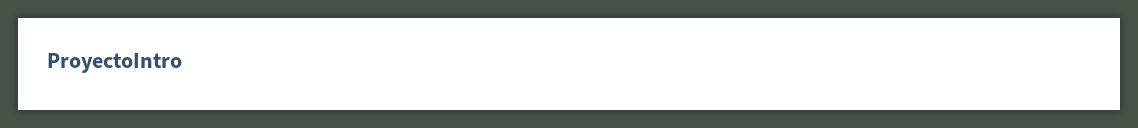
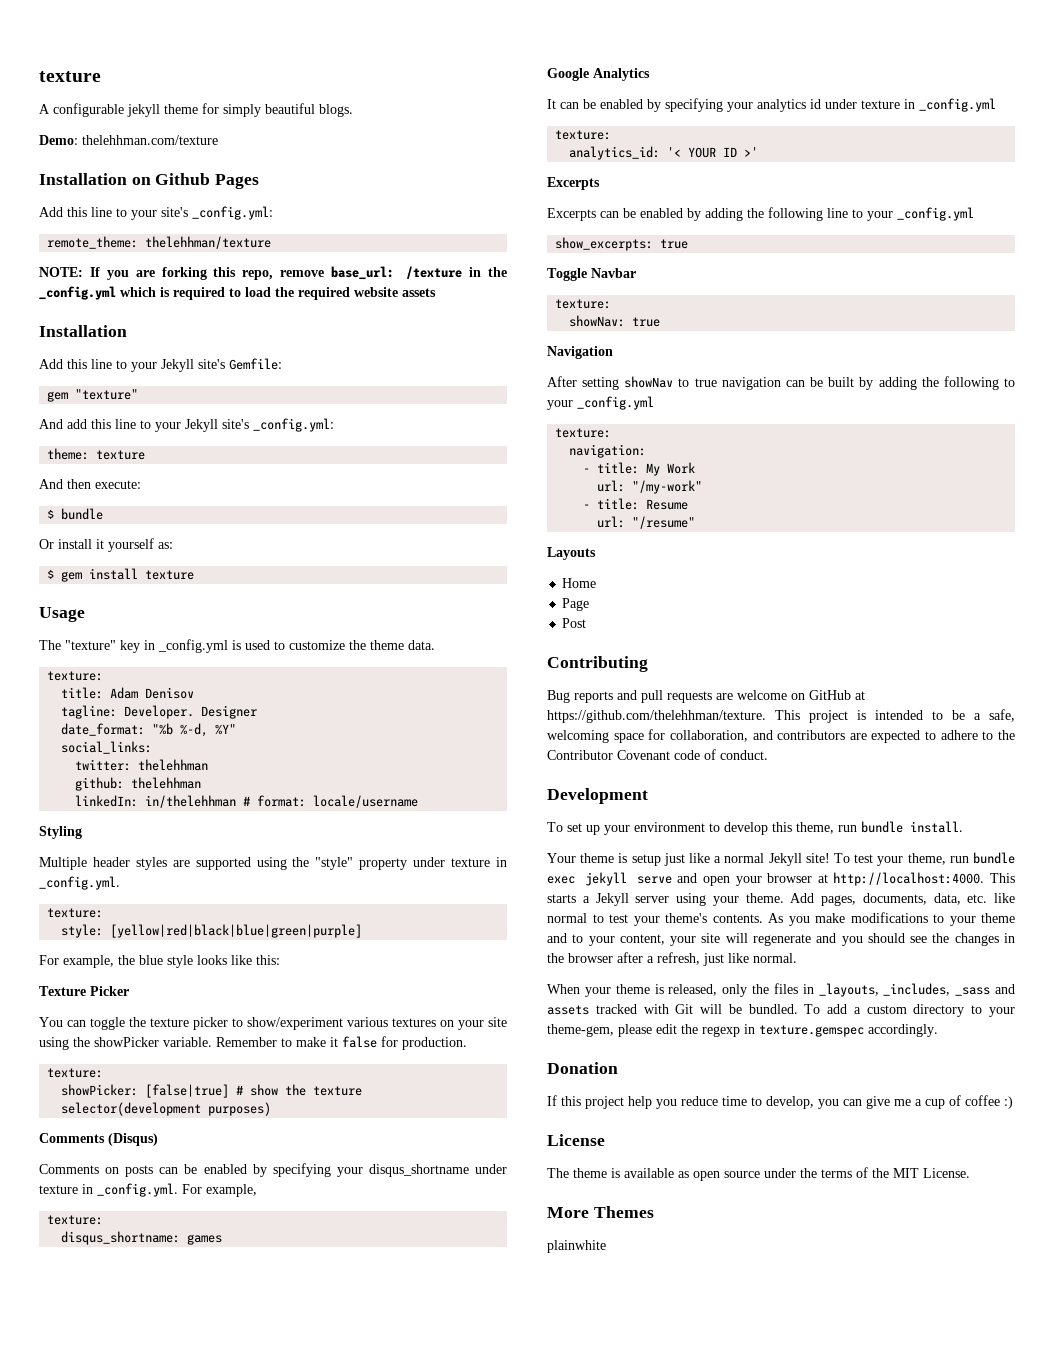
[47,53,182,73] ProyectoIntro -> [39,71,101,82] [39,103,353,117] [39,135,218,145] [39,173,260,189] [39,206,273,220] [47,236,272,249] [39,266,507,280] [39,286,436,300] [39,325,127,337] [39,358,282,372] [47,389,139,402] [39,418,334,432] [47,448,146,460] [39,479,141,489] [47,508,104,520] [39,538,173,552] [47,568,195,582] [39,607,85,622] [39,639,435,653] [47,671,104,681] [61,687,195,699] [61,705,258,719] [61,723,237,737] [61,741,153,754] [75,759,209,771] [75,777,202,791] [75,795,419,808] [39,826,82,839] [39,857,508,870] [39,876,120,890] [47,908,104,918] [61,924,363,938] [39,955,280,968] [39,986,129,996] [39,1017,507,1030] [39,1036,467,1050] [47,1068,104,1078] [61,1084,363,1098] [61,1102,272,1116] [39,1133,158,1146] [39,1163,507,1177] [39,1183,257,1197] [47,1215,104,1225] [61,1231,223,1245] [547,68,650,81] [547,98,996,112] [555,130,612,140] [569,146,759,160] [547,177,600,190] [547,207,974,221] [555,237,689,251] [547,268,636,281] [555,299,612,309] [569,315,661,327] [547,346,613,359] [547,376,1015,390] [547,396,654,410] [555,428,612,438] [569,444,647,458] [583,462,696,476] [597,480,703,494] [583,498,689,510] [597,516,696,529] [547,547,596,560] [562,578,597,588] [562,598,590,611] [562,618,587,628] [547,656,648,672] [547,690,865,703] [547,709,1015,723] [547,729,1015,743] [547,749,768,760] [547,788,648,804] [547,821,963,835] [547,852,1015,866] [547,872,1015,886] [547,893,1015,906] [547,912,1015,926] [547,933,1015,946] [547,952,797,966] [547,983,1015,997] [547,1004,1015,1017] [547,1024,938,1037] [547,1062,618,1074] [547,1095,1013,1109] [547,1134,605,1146] [547,1167,970,1181] [547,1206,654,1218] [547,1240,606,1253] texture // A configurable jekyll theme for simply beautiful blogs. // Demo: thelehhman.com/texture // Installation on Github Pages // Add this line to your site's _config.yml: // remote_theme: thelehhman/texture // NOTE: If you are forking this repo, remove base_url: /texture in the _config.yml which is required to load the required website assets // Installation // Add this line to your Jekyll site's Gemfile: // gem "texture" // And add this line to your Jekyll site's _config.yml: // theme: texture // And then execute: // $ bundle // Or install it yourself as: // $ gem install texture // Usage // The "texture" key in _config.yml is used to customize the theme data. // texture: // title: Adam Denisov // tagline: Developer. Designer // date_format: "%b %-d, %Y" // social_links: // twitter: thelehhman // github: thelehhman // linkedIn: in/thelehhman # format: locale/username // Styling // Multiple header styles are supported using the "style" property under texture in _config.yml. // texture: // style: [yellow|red|black|blue|green|purple] // For example, the blue style looks like this: // Texture Picker // You can toggle the texture picker to show/experiment various textures on your site using the showPicker variable. Remember to make it false for production. // texture: // showPicker: [false|true] # show the texture selector(development purposes) // Comments (Disqus) // Comments on posts can be enabled by specifying your disqus_shortname under texture in _config.yml. For example, // texture: // disqus_shortname: games // Google Analytics // It can be enabled by specifying your analytics id under texture in _config.yml // texture: // analytics_id: '< YOUR ID >' // Excerpts // Excerpts can be enabled by adding the following line to your _config.yml // show_excerpts: true // Toggle Navbar // texture: // showNav: true // Navigation // After setting showNav to true navigation can be built by adding the following to your _config.yml // texture: // navigation: // - title: My Work // url: "/my-work" // - title: Resume // url: "/resume" // Layouts // Home // Page // Post // Contributing // Bug reports and pull requests are welcome on GitHub at https://github.com/thelehhman/texture. This project is intended to be a safe, welcoming space for collaboration, and contributors are expected to adhere to the Contributor Covenant code of conduct. // Development // To set up your environment to develop this theme, run bundle install. // Your theme is setup just like a normal Jekyll site! To test your theme, run bundle exec jekyll serve and open your browser at http://localhost:4000. This starts a Jekyll server using your theme. Add pages, documents, data, etc. like normal to test your theme's contents. As you make modifications to your theme and to your content, your site will regenerate and you should see the changes in the browser after a refresh, just like normal. // When your theme is released, only the files in _layouts, _includes, _sass and assets tracked with Git will be bundled. To add a custom directory to your theme-gem, please edit the regexp in texture.gemspec accordingly. // Donation // If this project help you reduce time to develop, you can give me a cup of coffee :) // License // The theme is available as open source under the terms of the MIT License. // More Themes // plainwhite

